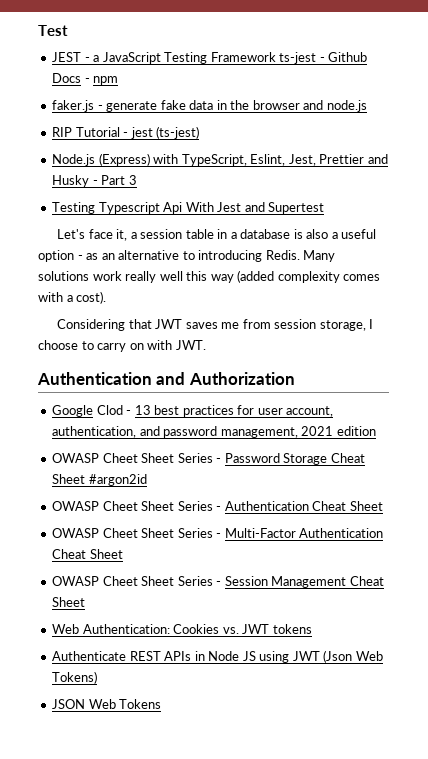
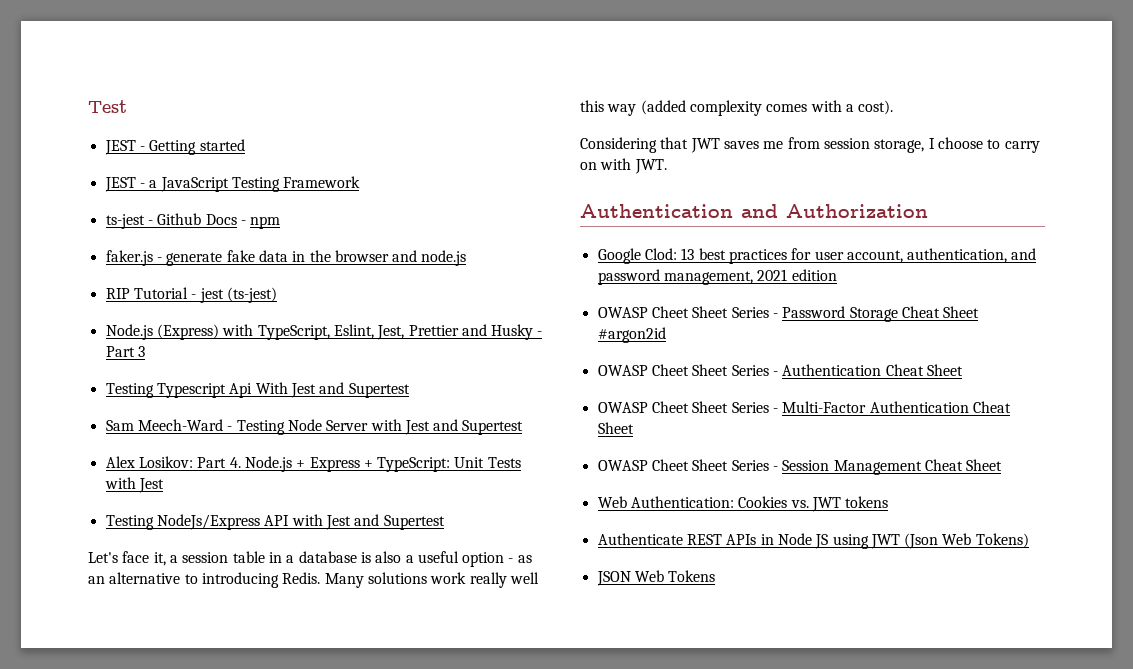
(68, 30) none -> [104,139,245,155] // JEST - Getting started
(276, 57) none -> (361, 182) //
(325, 208) none -> [105,419,524,435] [105,456,521,472] [104,477,164,493] [105,514,445,530] // Sam Meech-Ward - Testing Node Server with Jest and Supertest // Alex Losikov: Part 4. Node.js + Express + TypeScript: Unit Tests with Jest // Testing NodeJs/Express API with Jest and Supertest
[96,405,132,415] Clod - -> [644,248,677,260] Clod:

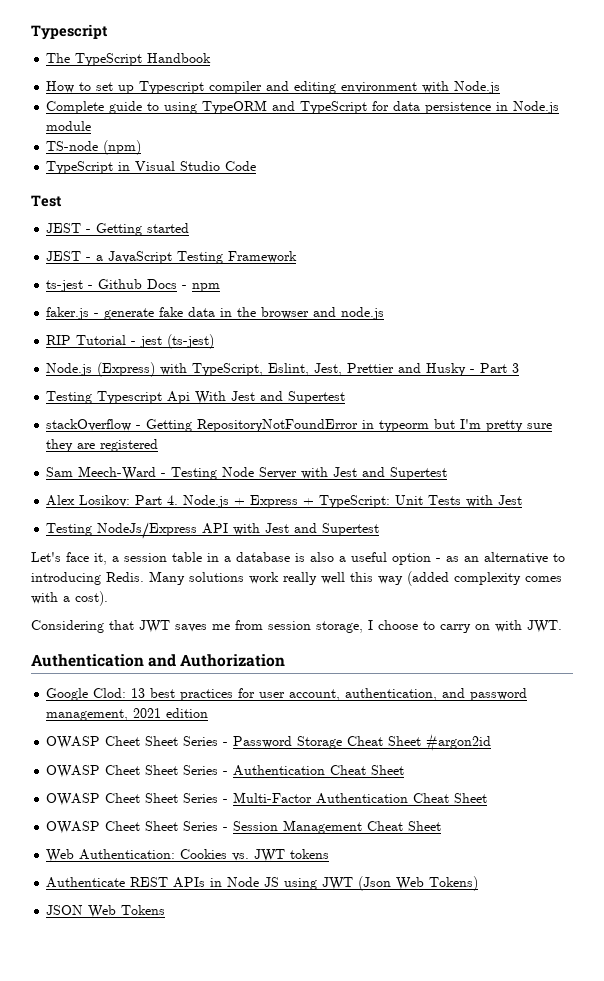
(88, 106) none -> [31,24,108,40] [46,53,212,66] [46,81,501,94] [46,100,560,114] [46,121,92,131] [46,140,142,155] [46,161,257,174] Typescript // The TypeScript Handbook // How to set up Typescript compiler and editing environment with Node.js // Complete guide to using TypeORM and TypeScript for data persistence in Node.js module // TS-node (npm) // TypeScript in Visual Studio Code //
(410, 390) none -> [46,419,553,432] [46,439,159,452] // stackOverflow - Getting RepositoryNotFoundError in typeorm but I'm pretty sure they are registered

